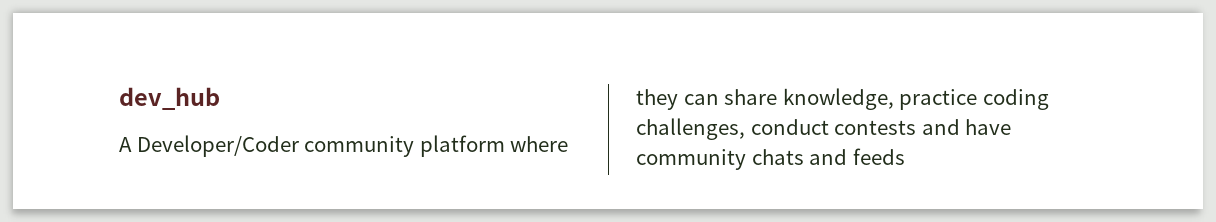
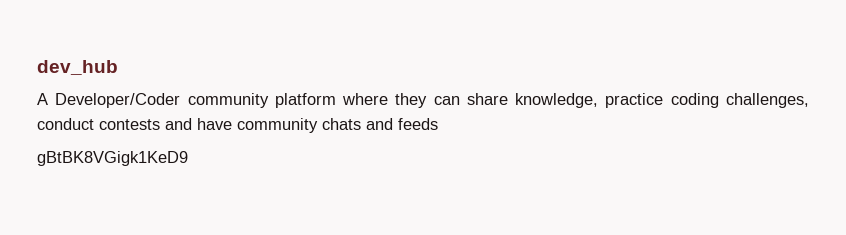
(905, 156) none -> [37,151,188,166] // gBtBK8VGigk1KeD9

